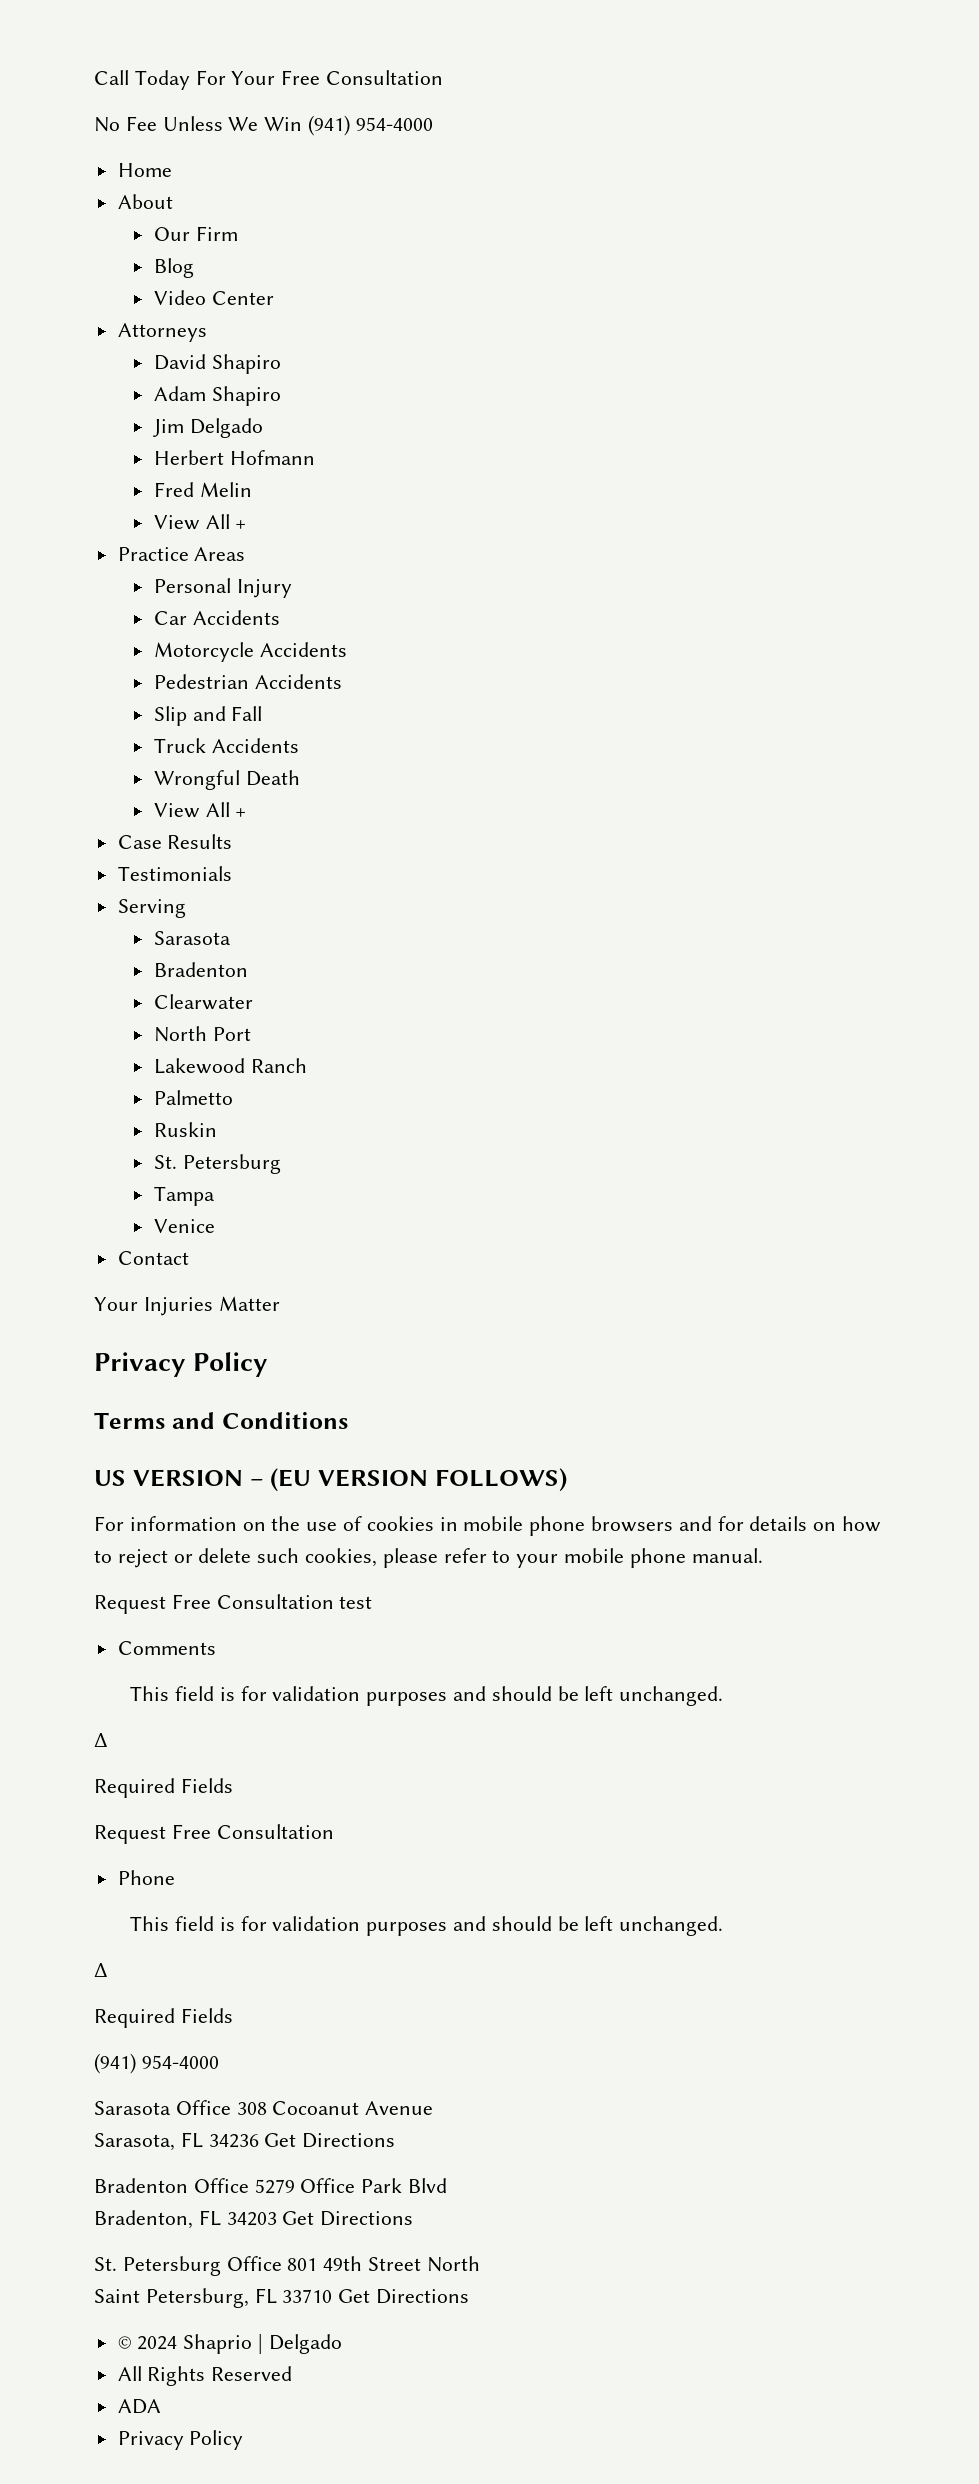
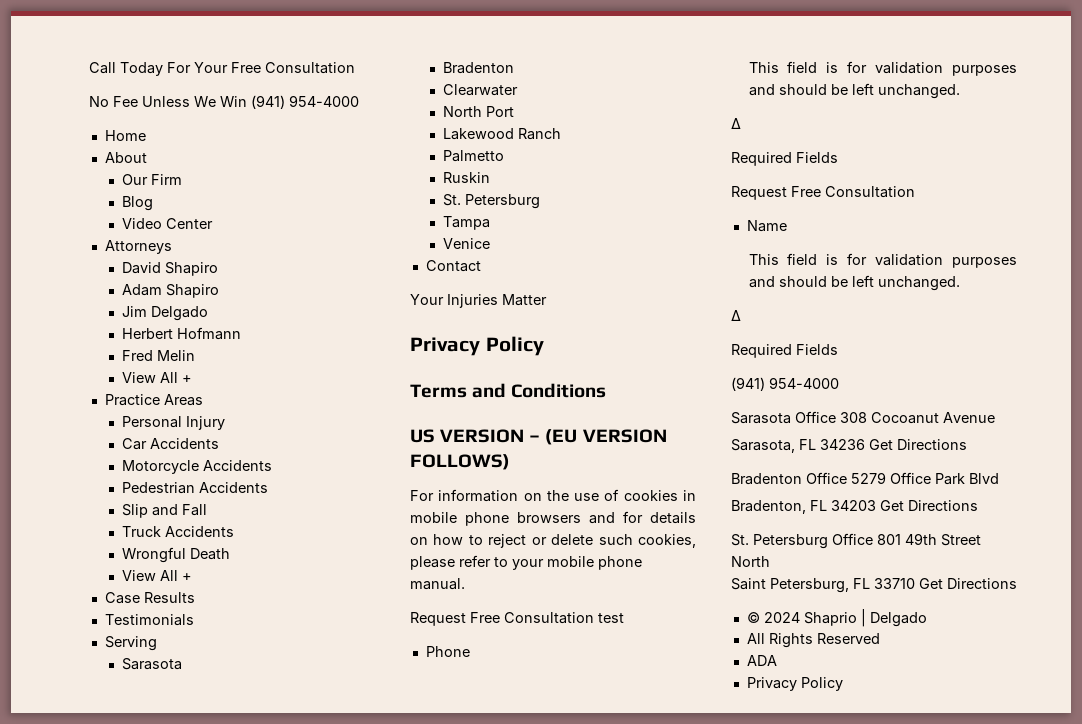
[117,1641,216,1655] Comments -> [425,646,470,657] Phone
[117,1870,175,1885] Phone -> [746,220,787,232] Name

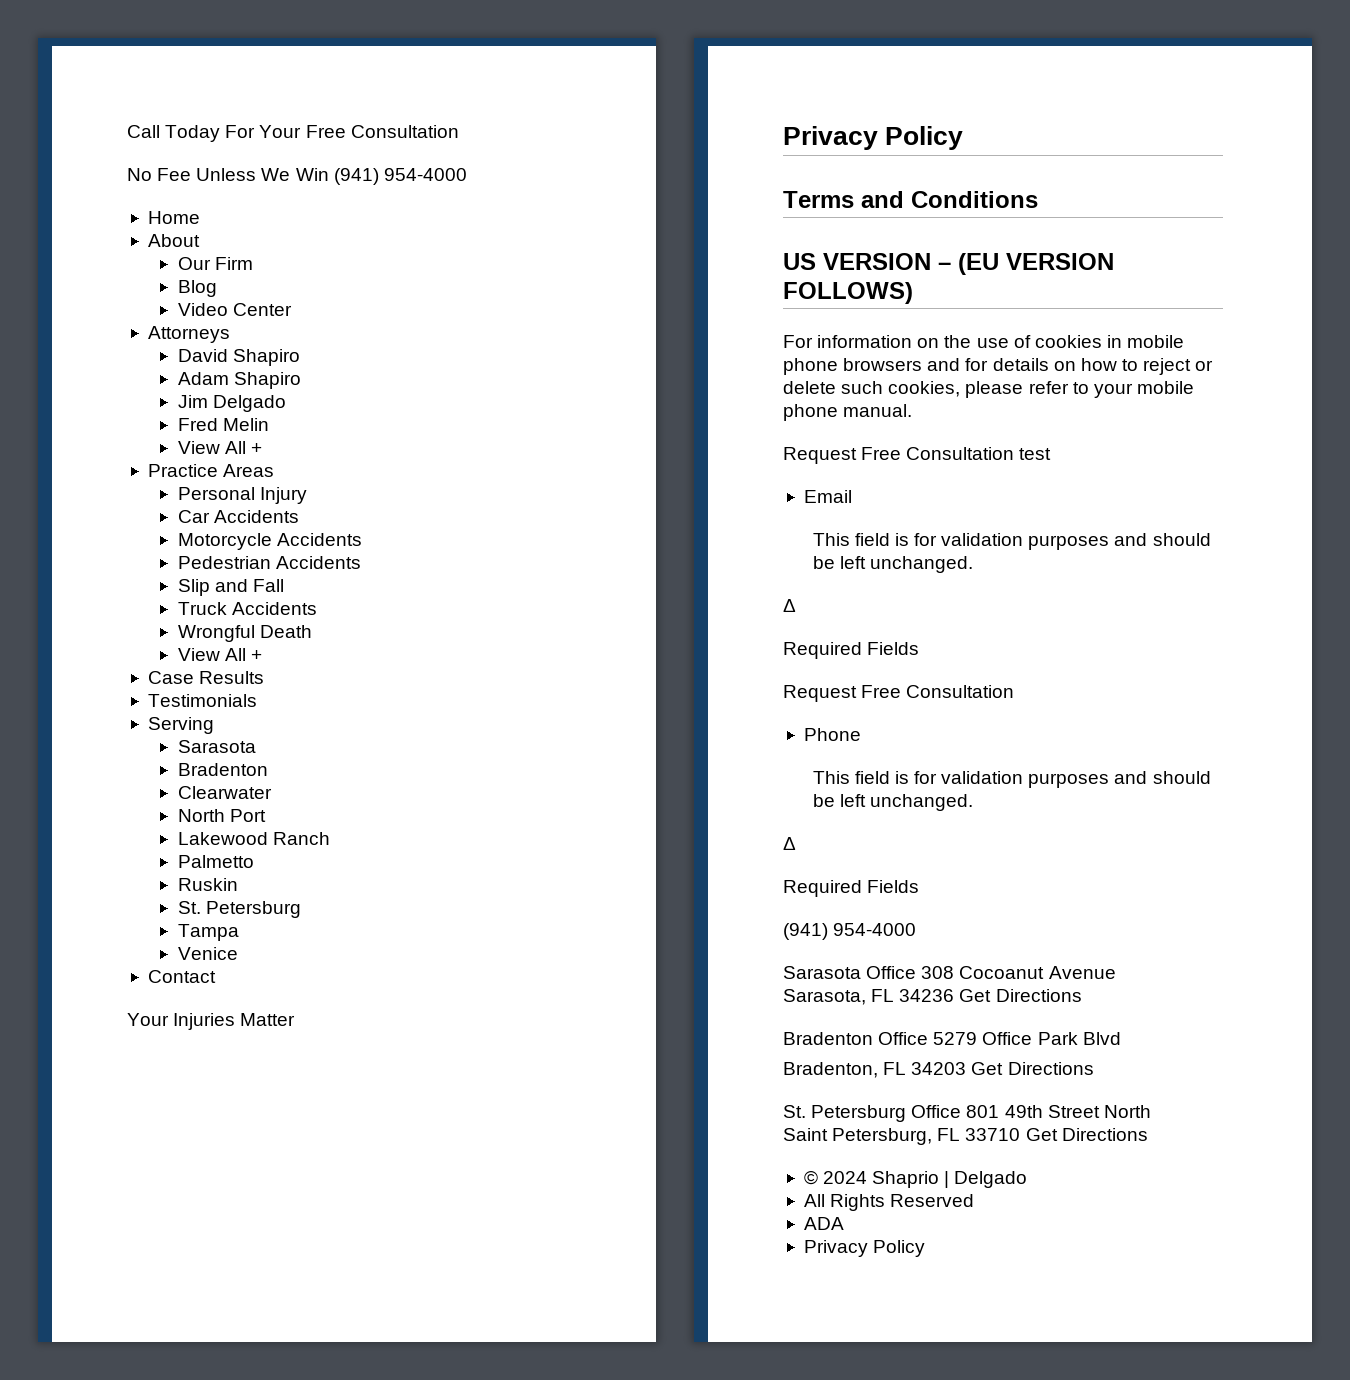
[122,327,242,340] // Herbert Hofmann -> (286, 403) none
[425,646,470,657] Phone -> [803,490,852,503] Email
[746,220,787,232] Name -> [803,728,861,741] Phone

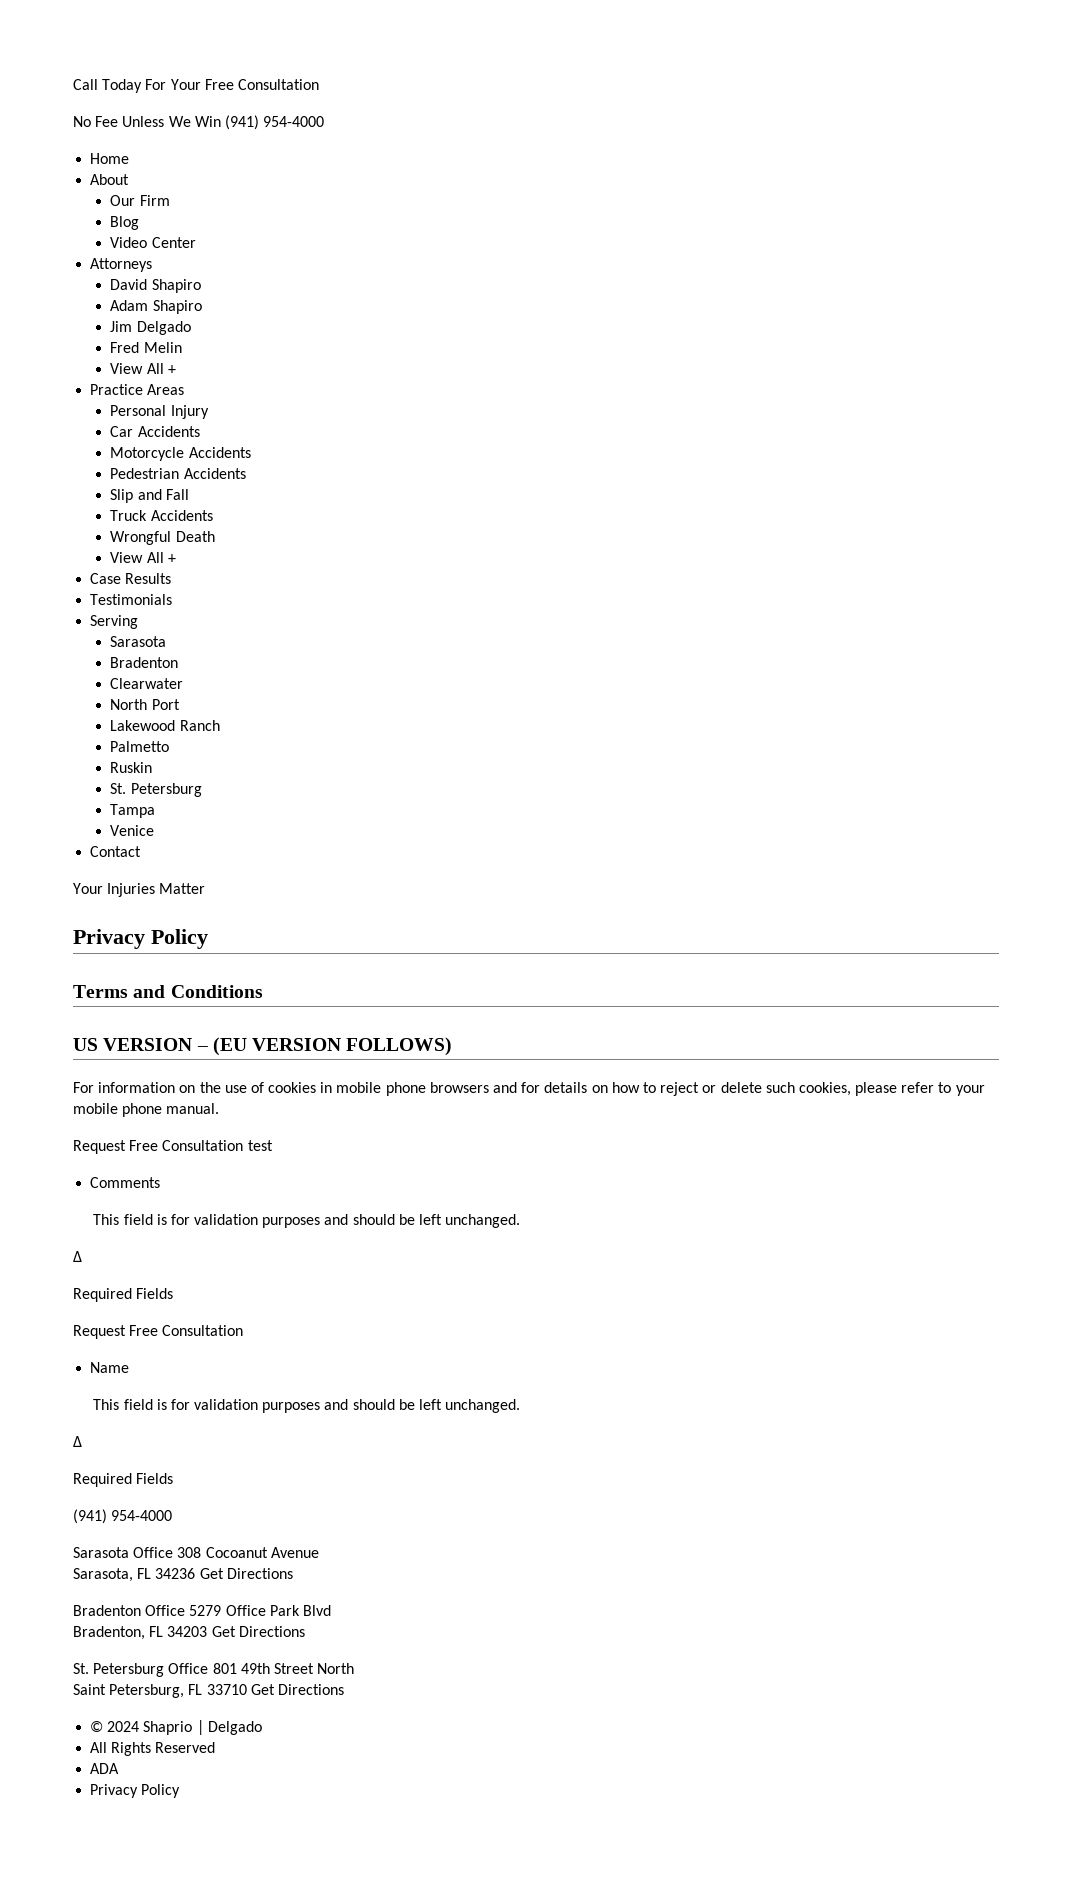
[803,490,852,503] Email -> [90,1177,161,1188] Comments
[803,728,861,741] Phone -> [90,1362,130,1373] Name

